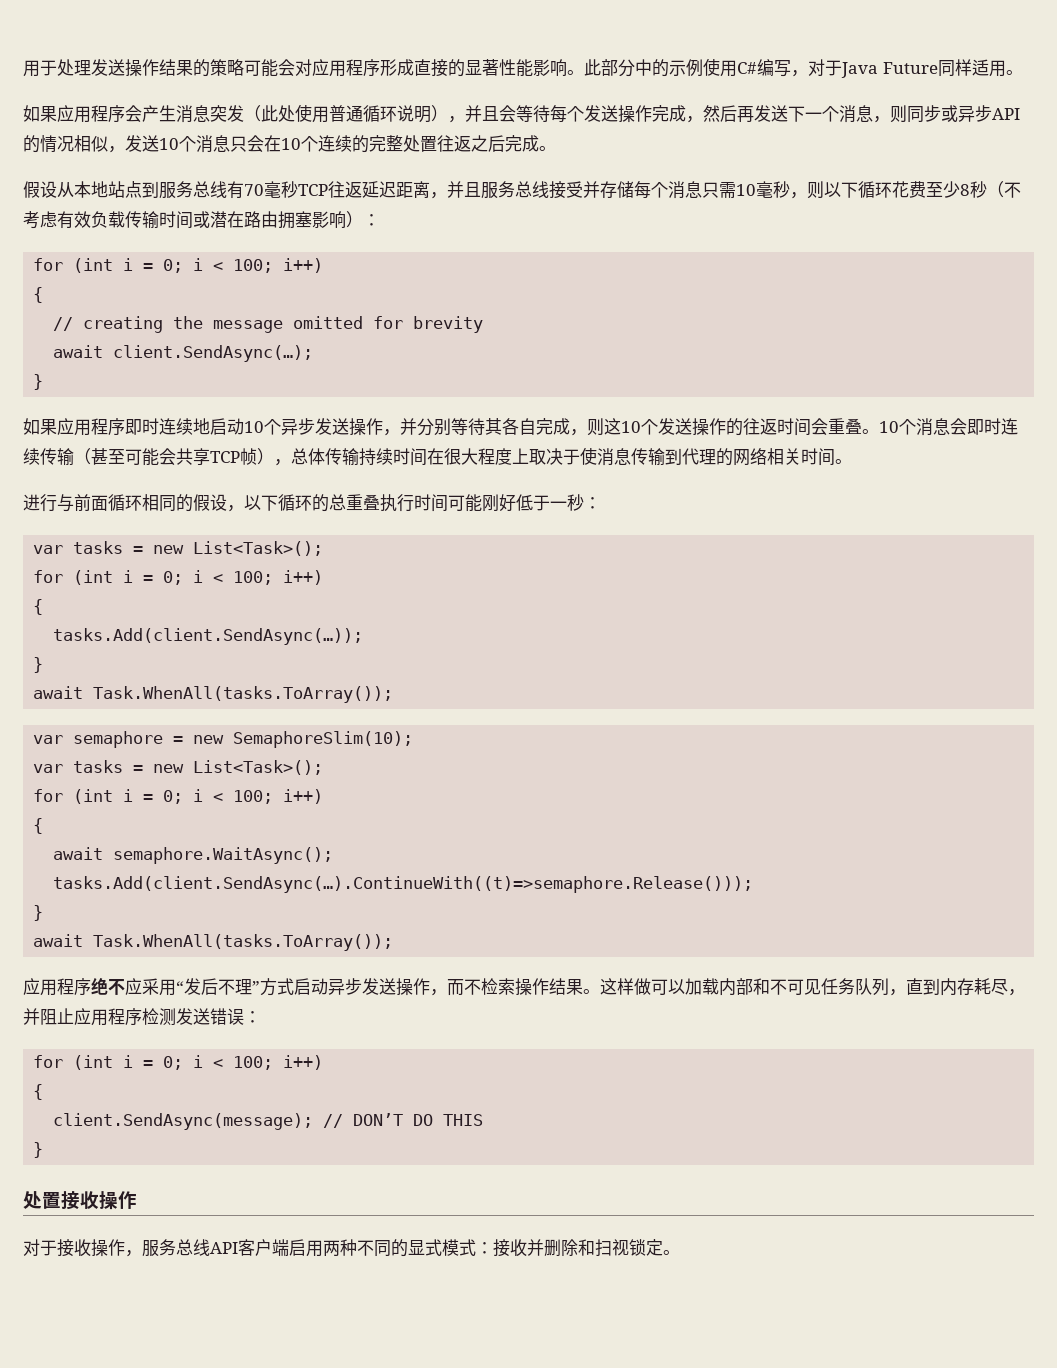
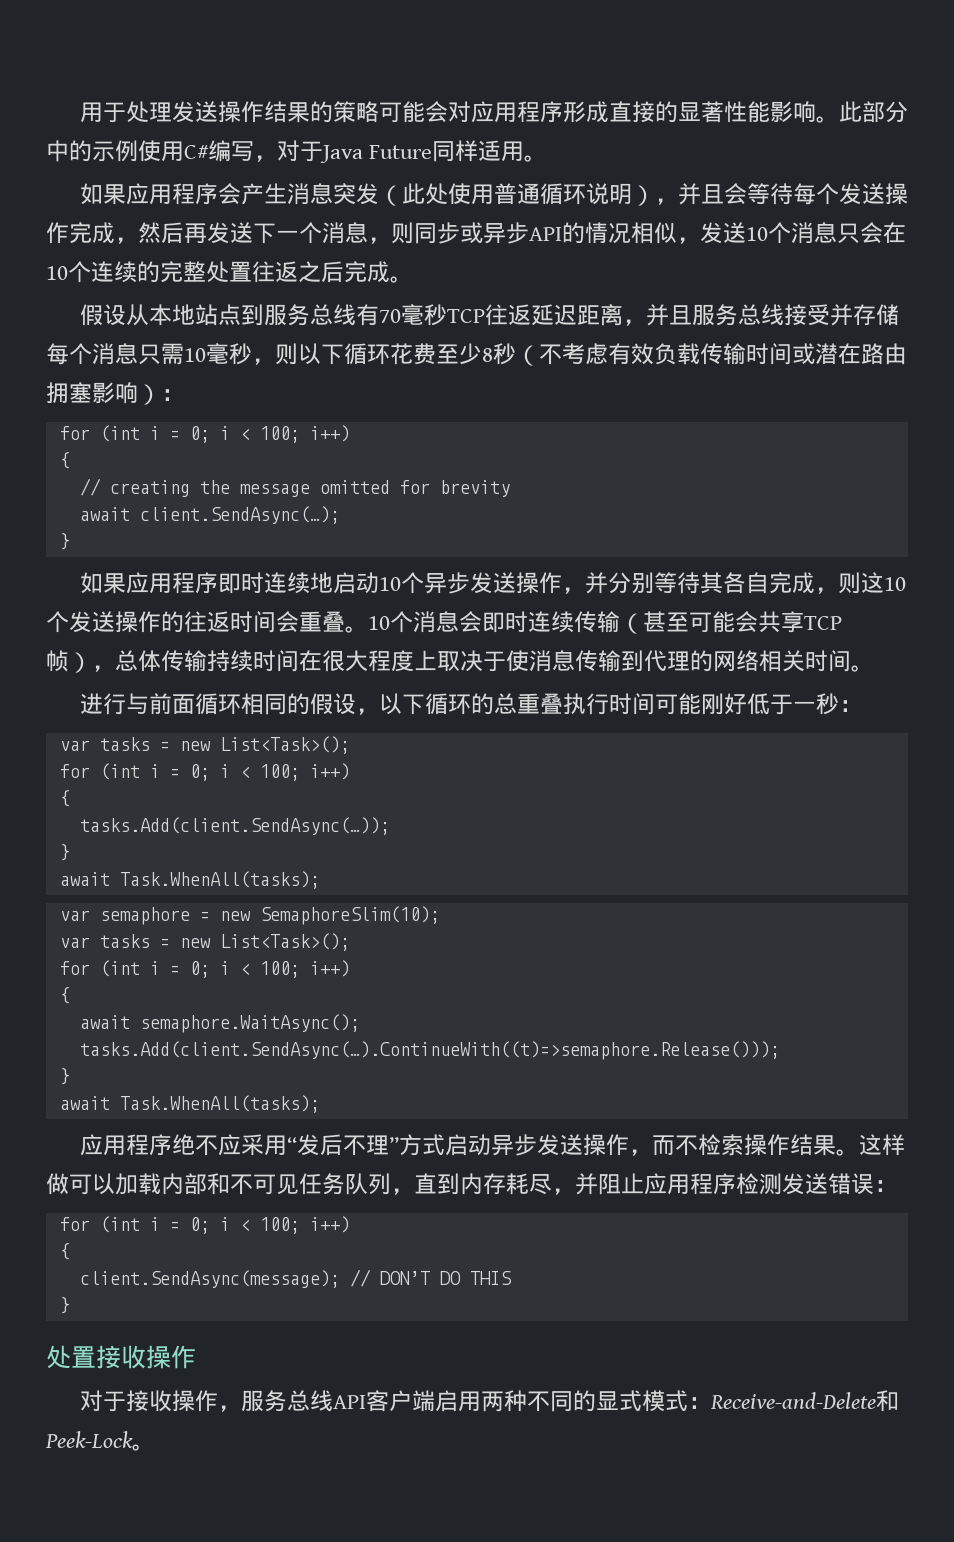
[93,686,394,703] Task.WhenAll(tasks.ToArray()); -> [119,871,320,889] Task.WhenAll(tasks);
[93,934,394,951] Task.WhenAll(tasks.ToArray()); -> [119,1095,320,1113] Task.WhenAll(tasks);
[493,1239,663,1257] 接收并删除和扫视锁定 -> [709,1390,899,1412] [45,1431,133,1448] Receive-and-Delete和Peek-Lock

